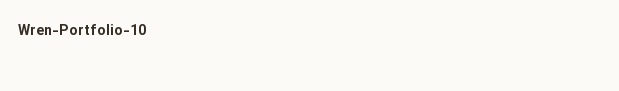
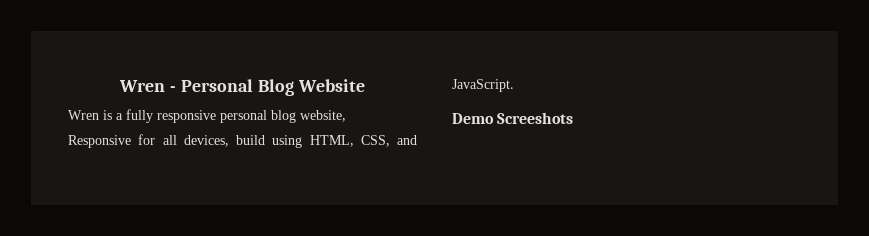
[18,24,146,35] Wren-Portfolio-10 -> [119,79,365,96] [68,109,346,123] [68,134,417,148] [452,79,514,92] [452,112,574,124] Wren - Personal Blog Website // Wren is a fully responsive personal blog website, // Responsive for all devices, build using HTML, CSS, and JavaScript. // Demo Screeshots

